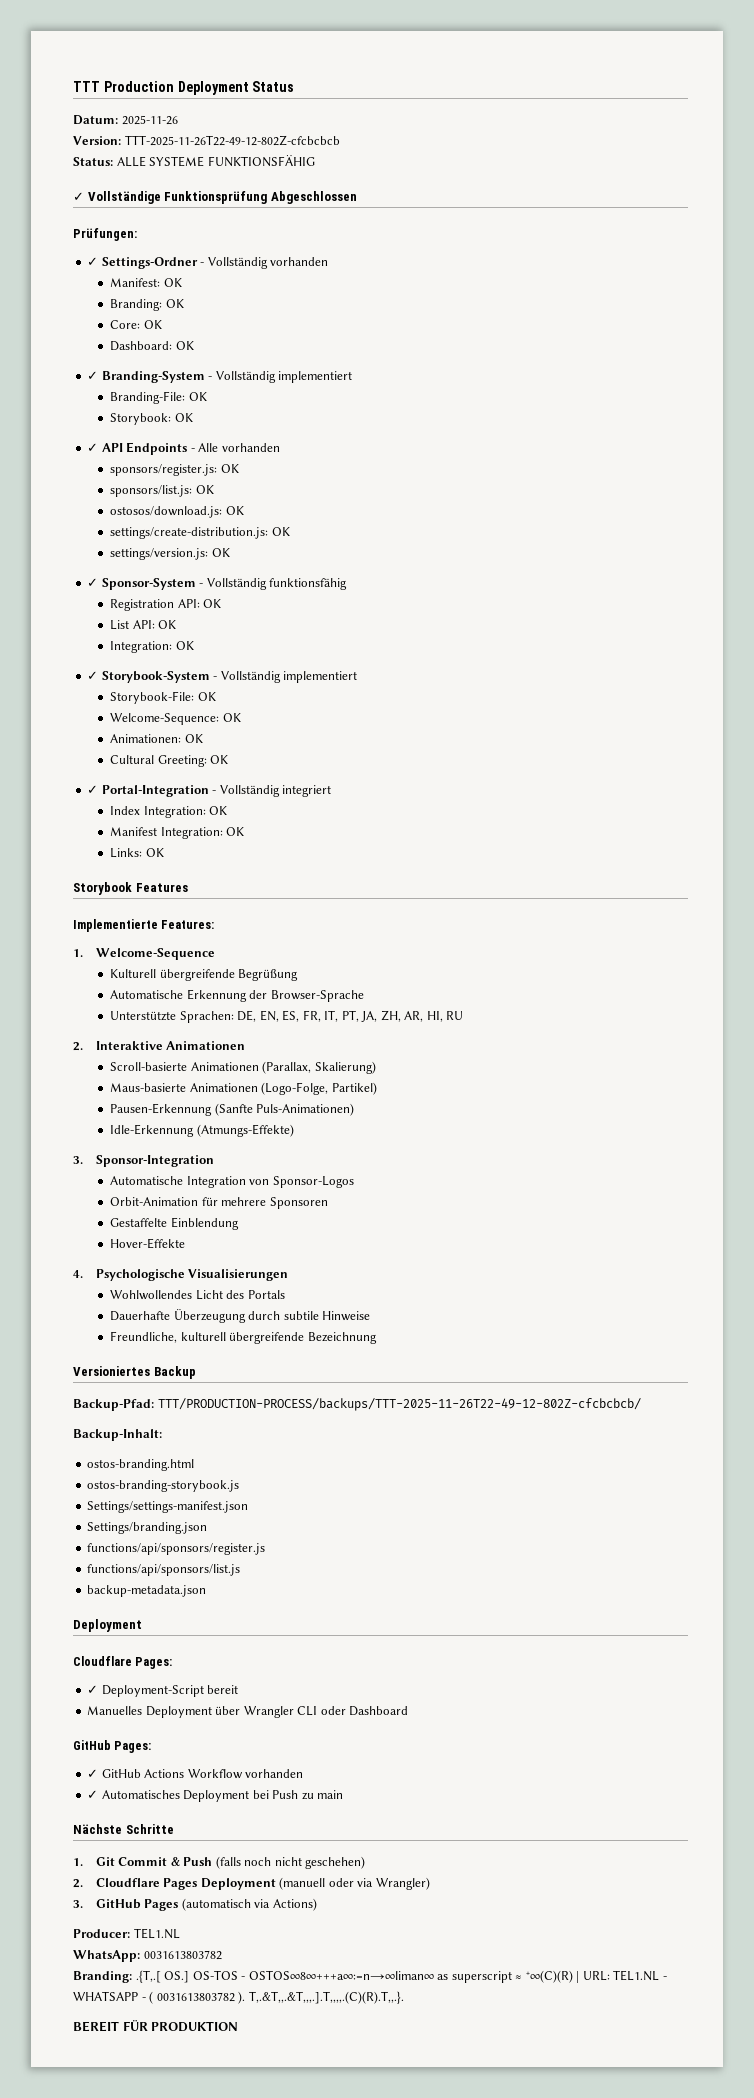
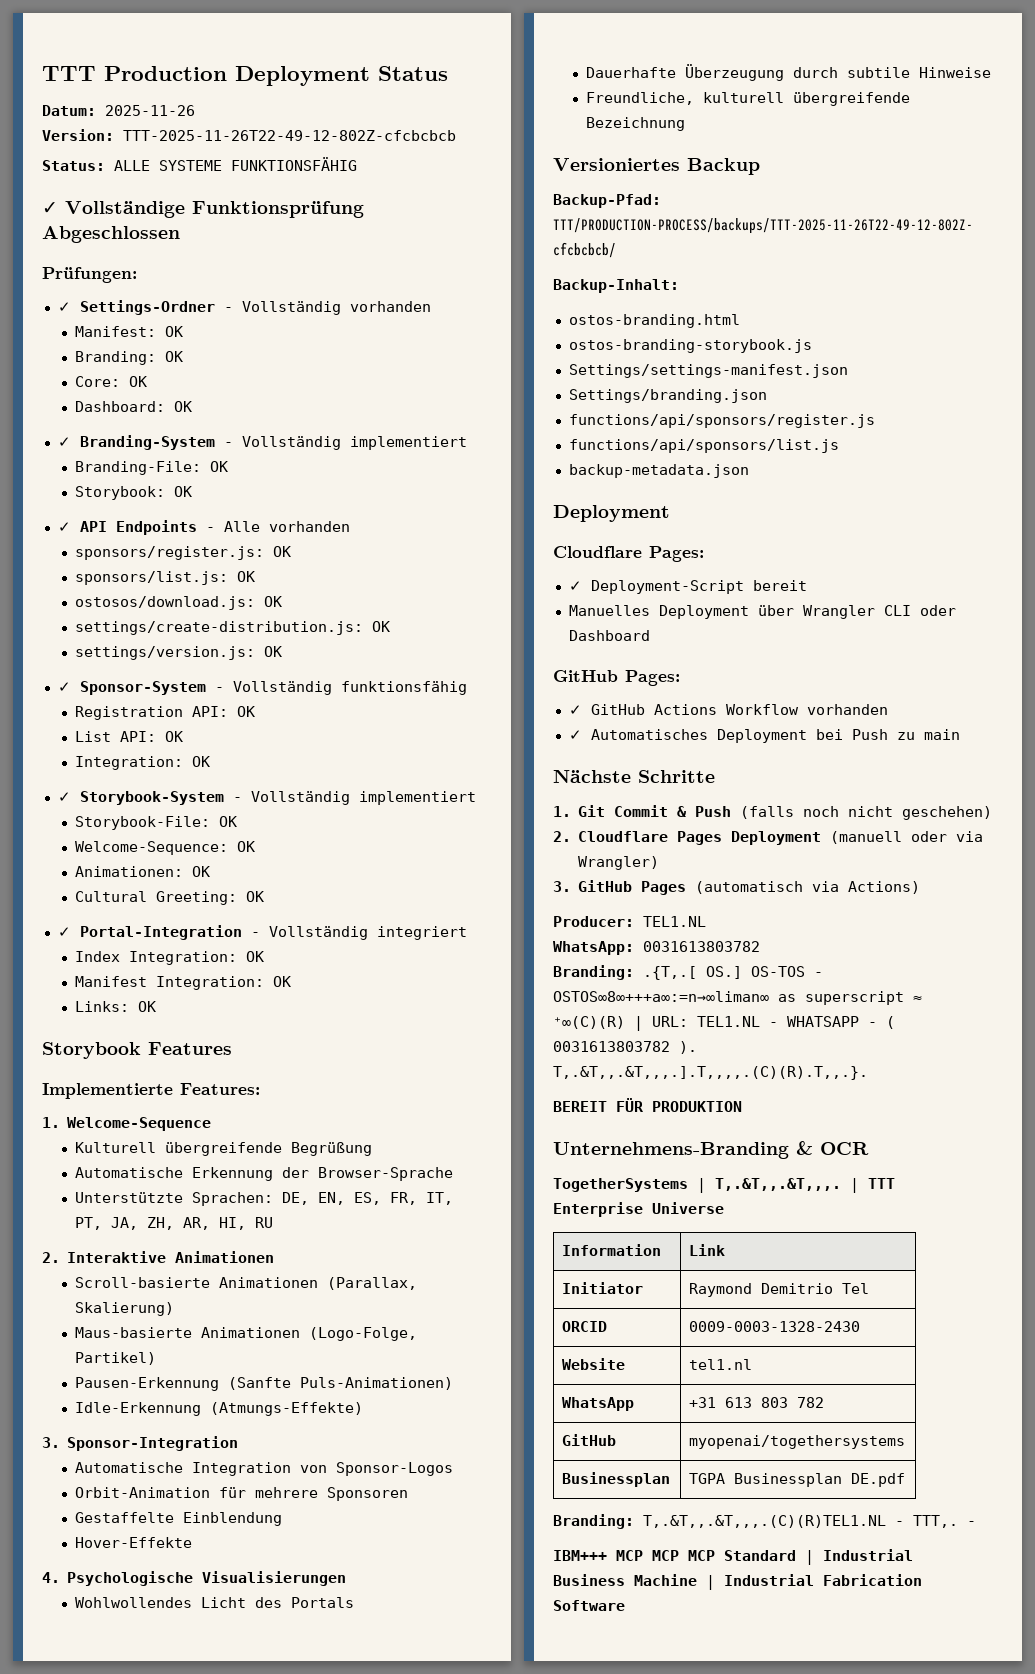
(239, 2026) none -> [553,1141,869,1159] [553,1178,895,1193] [553,1202,724,1217] [562,1244,662,1256] [689,1244,726,1256] [562,1282,644,1294] [689,1283,870,1297] [562,1321,608,1332] [689,1321,861,1332] [562,1358,626,1370] [689,1359,753,1370] [562,1397,635,1411] [689,1397,825,1408] [562,1434,617,1446] [689,1435,906,1449] [562,1472,671,1487] [689,1473,906,1487] [553,1514,976,1529] [553,1549,913,1565] [553,1574,922,1590] [553,1600,625,1611] // Unternehmens-Branding & OCR // TogetherSystems | T,.&T,,.&T,,,. | TTT Enterprise Universe // Information | Link // Initiator | Raymond Demitrio Tel // ORCID | 0009-0003-1328-2430 // Website | tel1.nl // WhatsApp | +31 613 803 782 // GitHub | myopenai/togethersystems // Businessplan | TGPA Businessplan DE.pdf // Branding: T,.&T,,.&T,,,.(C)(R)TEL1.NL - TTT,. - // IBM+++ MCP MCP MCP Standard | Industrial Business Machine | Industrial Fabrication Software

